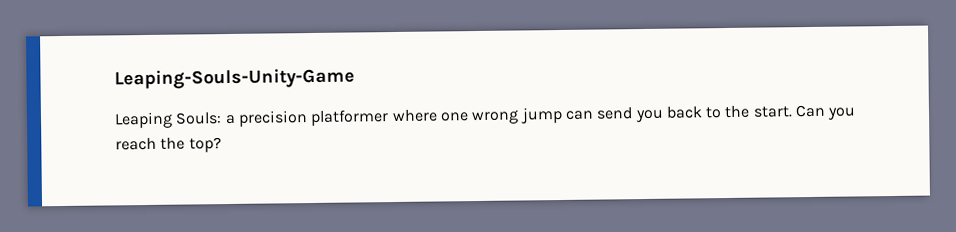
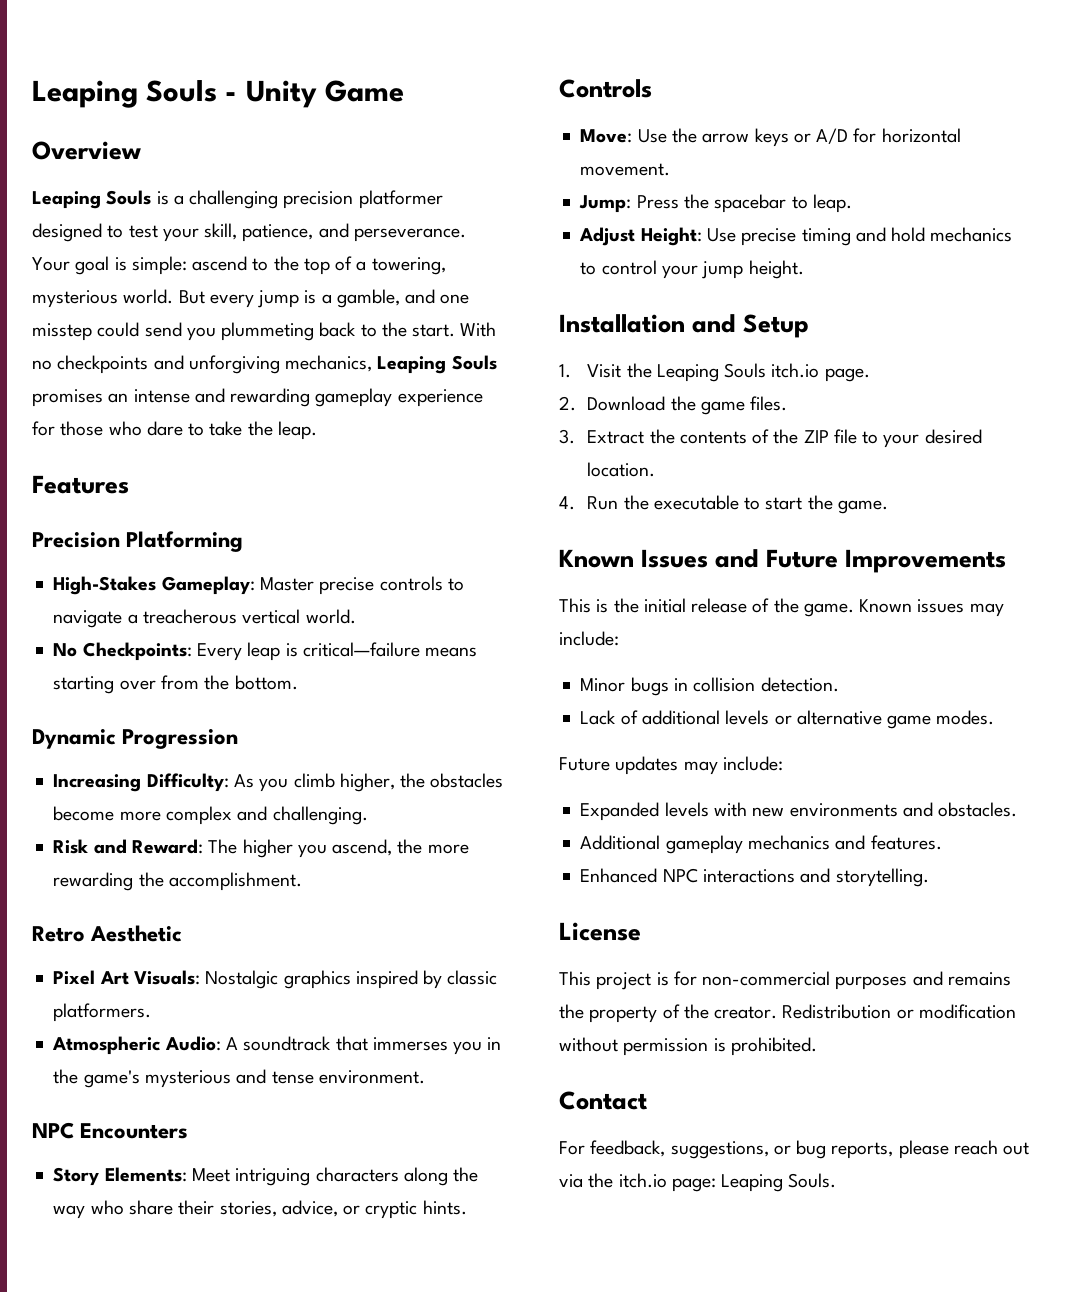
[114,67,355,90] [114,106,594,129] Leaping-Souls-Unity-Game // Leaping Souls: a precision platformer where one wrong jump can -> [32,80,404,108] [32,141,141,160] [32,190,443,209] [32,223,466,242] [32,256,446,275] [32,289,470,308] [32,322,140,341] Leaping Souls - Unity Game // Overview // Leaping Souls is a challenging precision platformer designed to test your skill, patience, and perseverance. Your goal is simple: ascend to the top of a towering, mysterious world. But every jump is a gamble, and one misstep could
(664, 116) none -> [221,322,315,341] plummeting
[795,104,857,120] [115,137,222,153] Can you reach the top? -> [460,322,497,337] [32,355,497,374] [32,388,483,407] [32,421,317,440] [32,475,129,494] [32,531,244,552] [53,576,464,595] [53,609,356,628] [53,642,478,661] [53,675,298,694] [32,729,239,749] [53,773,504,792] [53,806,368,825] [53,839,469,858] [53,872,302,891] [32,925,183,942] [53,970,498,989] [53,1003,152,1022] [52,1036,502,1055] [53,1069,425,1088] [32,1122,189,1139] [53,1167,479,1186] [53,1200,467,1219] [559,79,652,98] [580,128,961,147] [580,163,671,176] [579,194,852,213] [579,227,1013,246] [580,260,804,279] [559,314,810,338] [559,363,870,382] [559,396,788,415] [559,429,982,448] [587,462,656,477] [559,495,888,514] [559,549,1007,573] [559,598,1004,617] [559,631,619,646] [580,677,839,696] [580,710,995,729] [559,756,783,775] [580,802,1018,821] [580,835,942,854] [580,868,929,887] [559,922,641,941] [559,971,1011,990] [559,1004,1016,1023] [559,1037,817,1056] [559,1091,648,1110] [559,1140,1030,1159] [559,1173,837,1192] With no checkpoints and unforgiving mechanics, Leaping Souls promises an intense and rewarding gameplay experience for those who dare to take the leap. // Features // Precision Platforming // High-Stakes Gameplay: Master precise controls to navigate a treacherous vertical world. // No Checkpoints: Every leap is critical—failure means starting over from the bottom. // Dynamic Progression // Increasing Difficulty: As you climb higher, the obstacles become more complex and challenging. // Risk and Reward: The higher you ascend, the more rewarding the accomplishment. // Retro Aesthetic // Pixel Art Visuals: Nostalgic graphics inspired by classic platformers. // Atmospheric Audio: A soundtrack that immerses you in the game's mysterious and tense environment. // NPC Encounters // Story Elements: Meet intriguing characters along the way who share their stories, advice, or cryptic hints. // Controls // Move: Use the arrow keys or A/D for horizontal movement. // Jump: Press the spacebar to leap. // Adjust Height: Use precise timing and hold mechanics to control your jump height. // Installation and Setup // 1. Visit the Leaping Souls itch.io page. // 2. Download the game files. // 3. Extract the contents of the ZIP file to your desired location. // 4. Run the executable to start the game. // Known Issues and Future Improvements // This is the initial release of the game. Known issues may include: // Minor bugs in collision detection. // Lack of additional levels or alternative game modes. // Future updates may include: // Expanded levels with new environments and obstacles. // Additional gameplay mechanics and features. // Enhanced NPC interactions and storytelling. // License // This project is for non-commercial purposes and remains the property of the creator. Redistribution or modification without permission is prohibited. // Contact // For feedback, suggestions, or bug reports, please reach out via the itch.io page: Leaping Souls.

